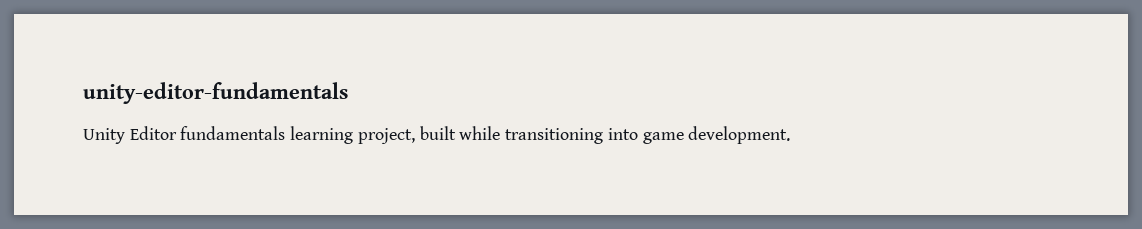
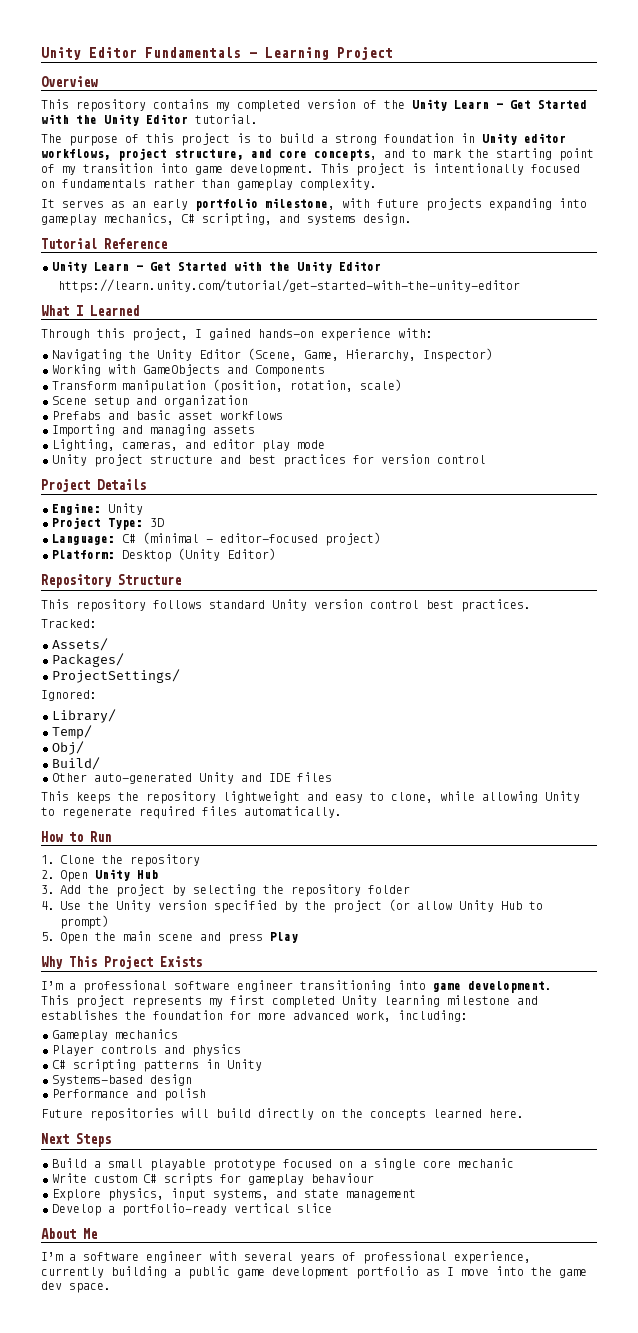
[83,82,348,104] [83,126,791,144] unity-editor-fundamentals // Unity Editor fundamentals learning project, built while transitioning into game development. -> [41,47,393,60] [41,76,98,87] [41,99,587,112] [41,114,258,126] [41,133,566,146] [41,148,594,161] [41,163,580,176] [41,178,377,191] [41,198,587,211] [41,213,412,226] [41,238,167,249] [52,261,381,273] [58,279,521,293] [41,305,139,316] [41,328,433,341] [52,348,493,362] [52,364,325,377] [52,379,402,393] [52,395,248,408] [52,410,283,420] [52,424,255,437] [52,439,325,452] [52,454,486,467] [41,479,146,492] [52,503,143,515] [52,517,164,530] [52,532,381,546] [52,548,276,562] [41,574,181,588] [41,599,531,612] [41,619,97,628] [52,638,108,651] [52,653,124,667] [52,669,180,683] [41,690,97,701] [52,709,116,723] [52,725,92,739] [52,741,84,755] [52,757,100,770] [52,772,332,784] [41,791,580,804] [41,806,342,819] [41,831,111,842] [41,854,200,867] [41,869,158,882] [41,884,410,897] [41,899,543,913] [60,915,109,929] [41,931,298,944] [41,956,202,969] [41,980,552,993] [41,995,538,1008] [41,1010,468,1022] [52,1029,178,1042] [52,1044,241,1057] [52,1059,262,1072] [52,1074,192,1086] [52,1088,206,1101] [41,1108,524,1121] [41,1133,111,1147] [52,1158,514,1171] [52,1173,374,1186] [52,1188,416,1201] [52,1203,332,1216] [41,1228,97,1239] [41,1251,531,1264] [41,1266,587,1279] [41,1281,111,1293] Unity Editor Fundamentals – Learning Project // Overview // This repository contains my completed version of the Unity Learn – Get Started with the Unity Editor tutorial. // The purpose of this project is to build a strong foundation in Unity editor workflows, project structure, and core concepts, and to mark the starting point of my transition into game development. This project is intentionally focused on fundamentals rather than gameplay complexity. // It serves as an early portfolio milestone, with future projects expanding into gameplay mechanics, C# scripting, and systems design. // Tutorial Reference // Unity Learn – Get Started with the Unity Editor // https://learn.unity.com/tutorial/get-started-with-the-unity-editor // What I Learned // Through this project, I gained hands-on experience with: // Navigating the Unity Editor (Scene, Game, Hierarchy, Inspector) // Working with GameObjects and Components // Transform manipulation (position, rotation, scale) // Scene setup and organization // Prefabs and basic asset workflows // Importing and managing assets // Lighting, cameras, and editor play mode // Unity project structure and best practices for version control // Project Details // Engine: Unity // Project Type: 3D // Language: C# (minimal — editor-focused project) // Platform: Desktop (Unity Editor) // Repository Structure // This repository follows standard Unity version control best practices. // Tracked: // Assets/ // Packages/ // ProjectSettings/ // Ignored: // Library/ // Temp/ // Obj/ // Build/ // Other auto-generated Unity and IDE files // This keeps the repository lightweight and easy to clone, while allowing Unity to regenerate required files automatically. // How to Run // 1. Clone the repository // 2. Open Unity Hub // 3. Add the project by selecting the repository folder // 4. Use the Unity version specified by the project (or allow Unity Hub to prompt) // 5. Open the main scene and press Play // Why This Project Exists // I’m a professional software engineer transitioning into game development. // This project represents my first completed Unity learning milestone and establishes the foundation for more advanced work, including: // Gameplay mechanics // Player controls and physics // C# scripting patterns in Unity // Systems-based design // Performance and polish // Future repositories will build directly on the concepts learned here. // Next Steps // Build a small playable prototype focused on a single core mechanic // Write custom C# scripts for gameplay behaviour // Explore physics, input systems, and state management // Develop a portfolio-ready vertical slice // About Me // I’m a software engineer with several years of professional experience, currently building a public game development portfolio as I move into the game dev space.

